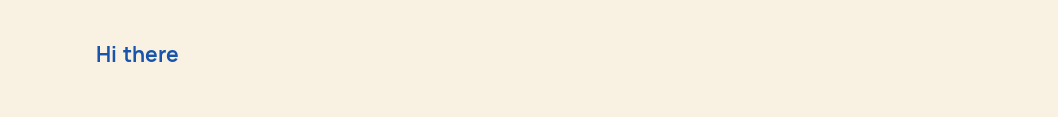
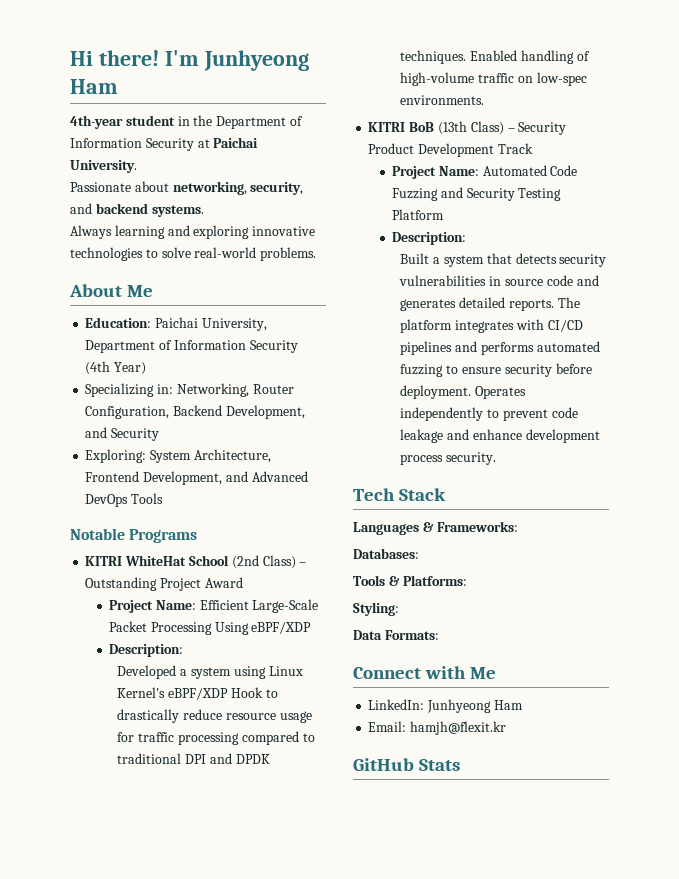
[122,46,179,62] there -> [98,50,309,71] [70,79,118,94] [70,115,303,129] [70,137,259,151] [70,160,137,173] [70,181,304,195] [70,203,204,217] [70,225,316,239] [70,247,317,261] [69,284,154,297] [85,317,267,331] [85,340,298,353] [85,361,147,375] [85,383,294,397] [85,405,305,419] [85,427,160,441] [85,449,271,463] [85,471,308,485] [85,493,164,507] [70,528,198,543] [85,555,307,569] [85,577,243,591] [109,599,319,613] [109,621,312,635] [109,644,184,657] [117,665,303,679] [117,687,278,700] [117,709,312,723] [117,731,315,745] [117,753,270,764] [400,50,590,64] [400,72,587,86] [400,95,485,105] [368,121,567,135] [368,143,533,157] [392,165,578,179] [392,187,562,201] [392,209,445,220] [392,232,467,245] [400,253,607,267] [399,275,599,286] [400,297,580,311] [400,319,583,333] [400,341,600,355] [400,363,592,377] [400,385,527,399] [400,407,578,421] [400,429,600,443] [400,452,497,465] [353,488,447,501] [353,521,518,535] [353,548,419,559] [353,575,467,586] [353,602,399,616] [353,630,439,640] [353,666,497,679] [368,699,523,713] [368,721,507,735] [353,758,461,771] there! I'm Junhyeong Ham // 4th-year student in the Department of Information Security at Paichai University. // Passionate about networking, security, and backend systems. // Always learning and exploring innovative technologies to solve real-world problems. // About Me // Education: Paichai University, Department of Information Security (4th Year) // Specializing in: Networking, Router Configuration, Backend Development, and Security // Exploring: System Architecture, Frontend Development, and Advanced DevOps Tools // Notable Programs // KITRI WhiteHat School (2nd Class) – Outstanding Project Award // Project Name: Efficient Large-Scale Packet Processing Using eBPF/XDP // Description: // Developed a system using Linux Kernel's eBPF/XDP Hook to drastically reduce resource usage for traffic processing compared to traditional DPI and DPDK techniques. Enabled handling of high-volume traffic on low-spec environments. // KITRI BoB (13th Class) – Security Product Development Track // Project Name: Automated Code Fuzzing and Security Testing Platform // Description: // Built a system that detects security vulnerabilities in source code and generates detailed reports. The platform integrates with CI/CD pipelines and performs automated fuzzing to ensure security before deployment. Operates independently to prevent code leakage and enhance development process security. // Tech Stack // Languages & Frameworks: // Databases: // Tools & Platforms: // Styling: // Data Formats: // Connect with Me // LinkedIn: Junhyeong Ham // Email: hamjh@flexit.kr // GitHub Stats

